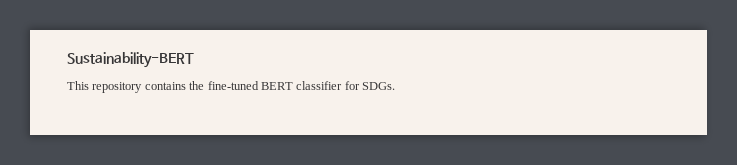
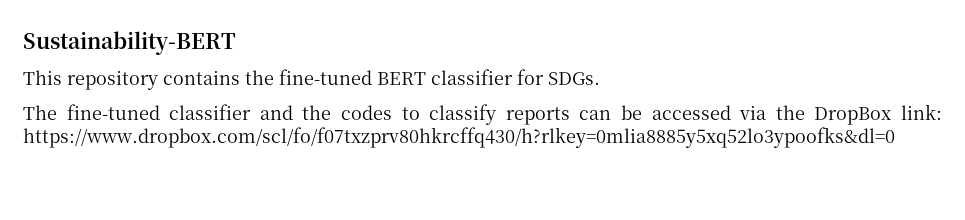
(395, 86) none -> [23,104,943,125] [23,127,895,148] // The fine-tuned classifier and the codes to classify reports can be accessed via the DropBox link: https://www.dropbox.com/scl/fo/f07txzprv80hkrcffq430/h?rlkey=0mlia8885y5xq52lo3ypoofks&dl=0

